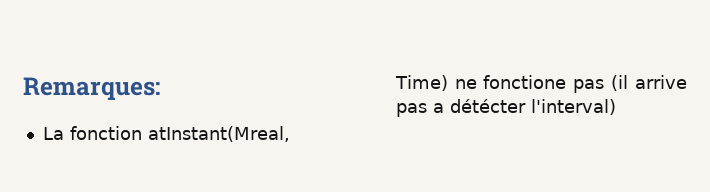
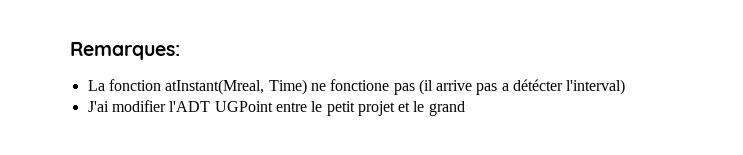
(616, 107) none -> [87,100,465,116] // J'ai modifier l'ADT UGPoint entre le petit projet et le grand

